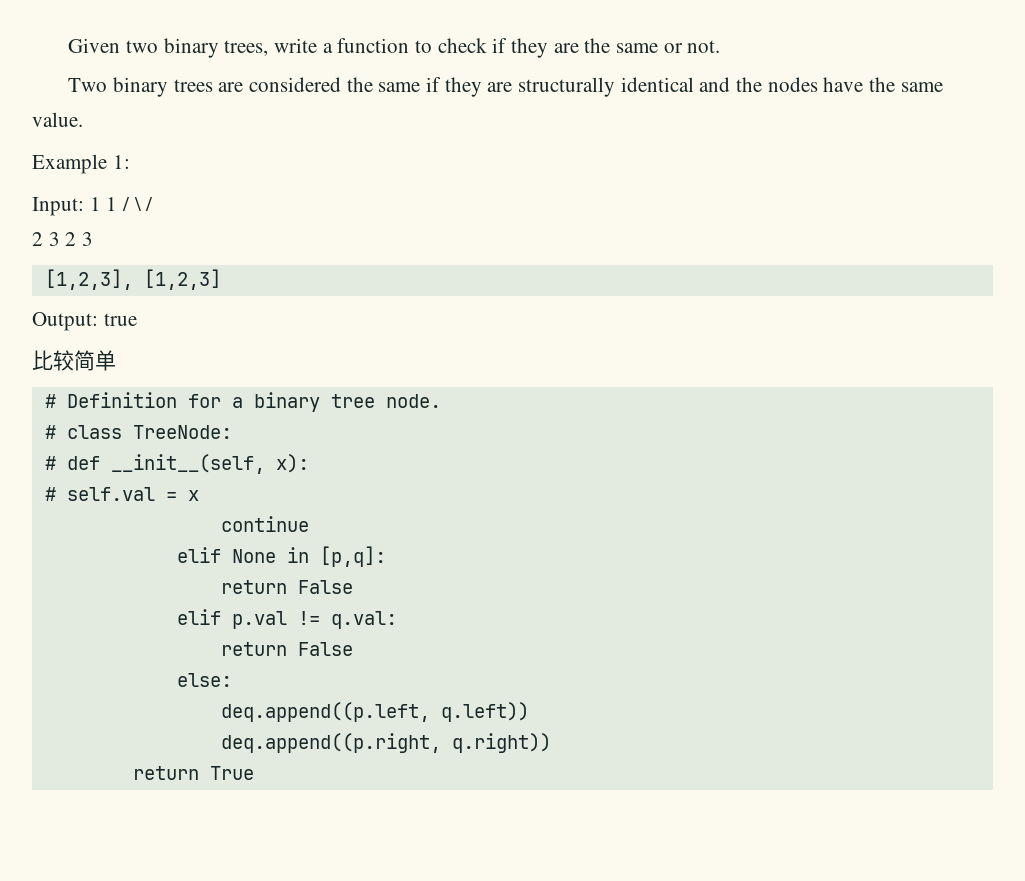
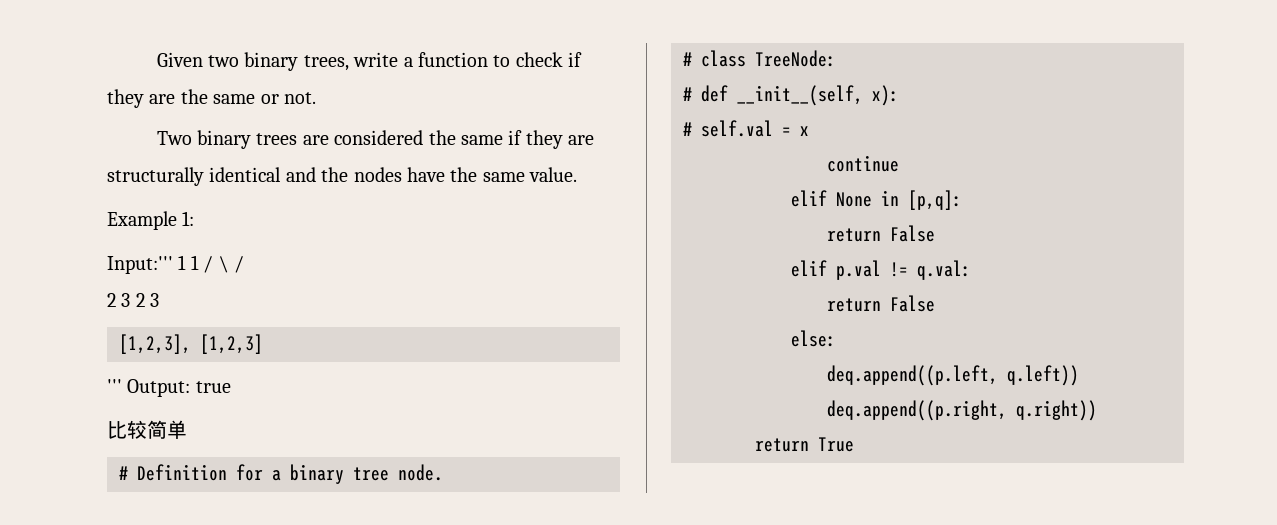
[32,197,84,216] Input: -> [107,256,173,274] Input:'''
(221, 279) none -> [107,379,122,393] '''

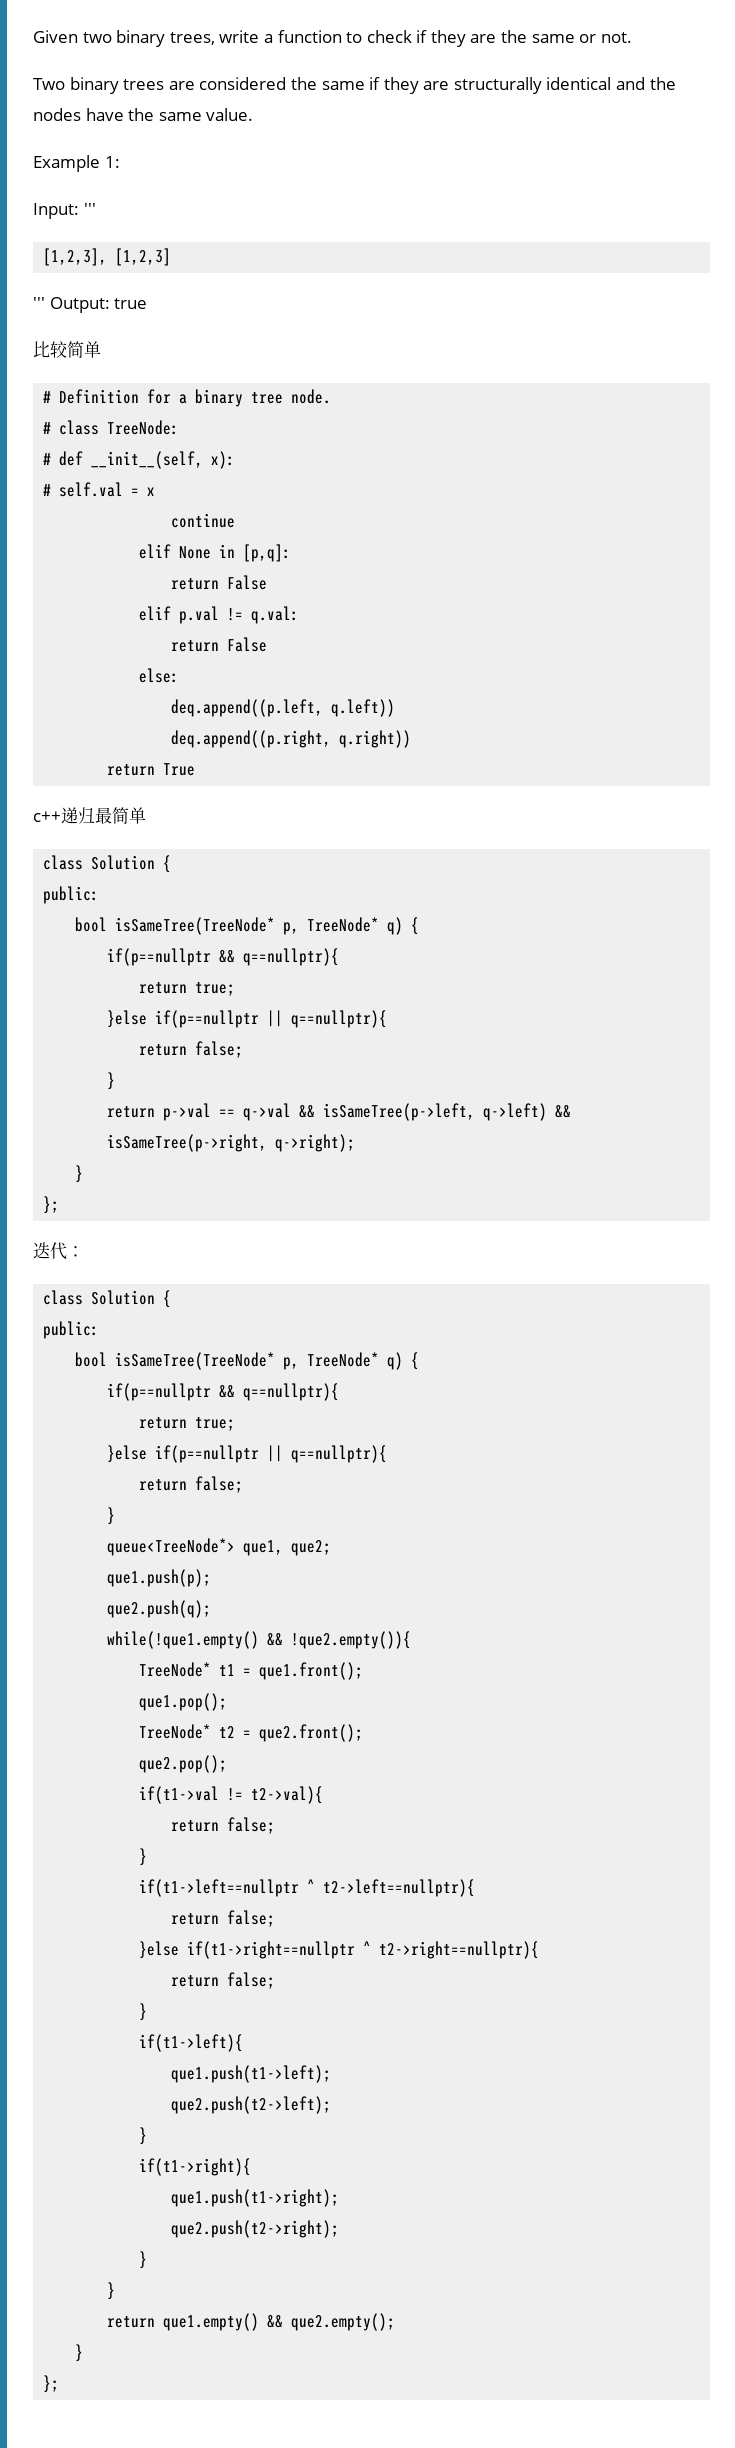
[107,255,245,274] [107,293,160,307] Input:''' 1 1 / \ / // 2 3 2 3 -> [33,203,96,219] Input: '''
(854, 444) none -> [33,807,146,824] [43,855,172,873] [43,886,100,904] [75,917,420,935] [107,948,340,966] [139,982,236,996] [107,1010,388,1028] [139,1041,244,1058] [107,1072,116,1090] [107,1103,572,1121] [107,1134,356,1152] [75,1165,84,1183] [43,1196,60,1214] [33,1242,84,1260] [43,1290,172,1308] [43,1321,100,1339] [75,1352,420,1370] [107,1383,340,1401] [139,1417,236,1431] [107,1445,388,1463] [139,1476,244,1493] [107,1507,116,1525] [107,1538,332,1556] [107,1569,212,1587] [107,1600,212,1618] [107,1631,412,1649] [139,1662,364,1680] [139,1693,228,1711] [139,1724,364,1742] [139,1755,228,1773] [139,1786,324,1804] [171,1817,276,1834] [139,1848,148,1866] [139,1879,476,1897] [171,1910,276,1927] [139,1941,540,1959] [171,1972,276,1989] [139,2003,148,2021] [139,2034,244,2052] [171,2065,332,2083] [171,2096,332,2114] [139,2127,148,2145] [139,2158,252,2176] [171,2189,340,2207] [171,2220,340,2238] [139,2251,148,2269] [107,2282,116,2300] [107,2313,396,2331] [75,2344,84,2362] [43,2375,60,2393] // c++递归最简单 // class Solution { // public: // bool isSameTree(TreeNode* p, TreeNode* q) { // if(p==nullptr && q==nullptr){ // return true; // }else if(p==nullptr || q==nullptr){ // return false; // } // return p->val == q->val && isSameTree(p->left, q->left) && isSameTree(p->right, q->right); // } // }; // 迭代： // class Solution { // public: // bool isSameTree(TreeNode* p, TreeNode* q) { // if(p==nullptr && q==nullptr){ // return true; // }else if(p==nullptr || q==nullptr){ // return false; // } // queue<TreeNode*> que1, que2; // que1.push(p); // que2.push(q); // while(!que1.empty() && !que2.empty()){ // TreeNode* t1 = que1.front(); // que1.pop(); // TreeNode* t2 = que2.front(); // que2.pop(); // if(t1->val != t2->val){ // return false; // } // if(t1->left==nullptr ^ t2->left==nullptr){ // return false; // }else if(t1->right==nullptr ^ t2->right==nullptr){ // return false; // } // if(t1->left){ // que1.push(t1->left); // que2.push(t2->left); // } // if(t1->right){ // que1.push(t1->right); // que2.push(t2->right); // } // } // return que1.empty() && que2.empty(); // } // };

